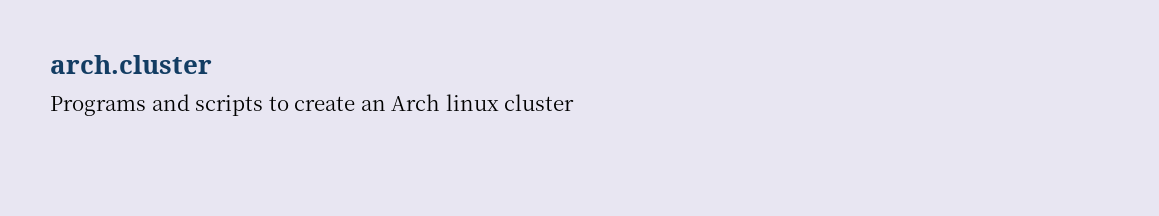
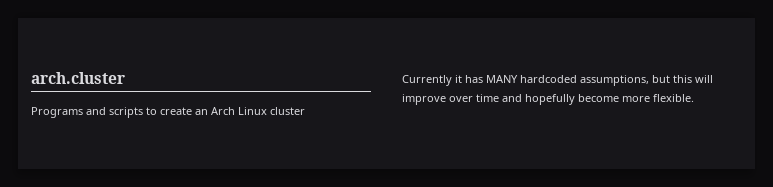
[445,94,499,111] linux -> [238,107,267,115] Linux
(575, 102) none -> [402,75,713,86] [402,94,694,105] // Currently it has MANY hardcoded assumptions, but this will improve over time and hopefully become more flexible.

